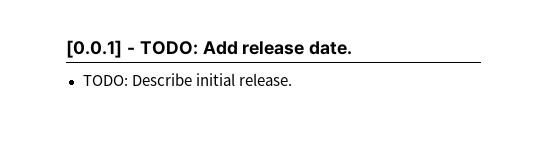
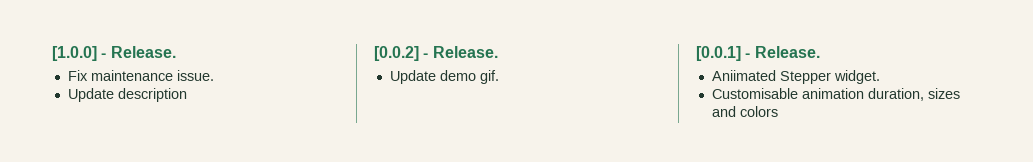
[66,40,353,58] [82,73,292,86] [0.0.1] - TODO: Add release date. // TODO: Describe initial release. -> [52,46,176,61] [67,70,214,81] [67,88,187,102] [374,46,498,61] [389,70,499,84] [696,46,820,61] [711,70,880,84] [711,88,960,101] [711,106,778,117] [1.0.0] - Release. // Fix maintenance issue. // Update description // [0.0.2] - Release. // Update demo gif. // [0.0.1] - Release. // Aniimated Stepper widget. // Customisable animation duration, sizes and colors

